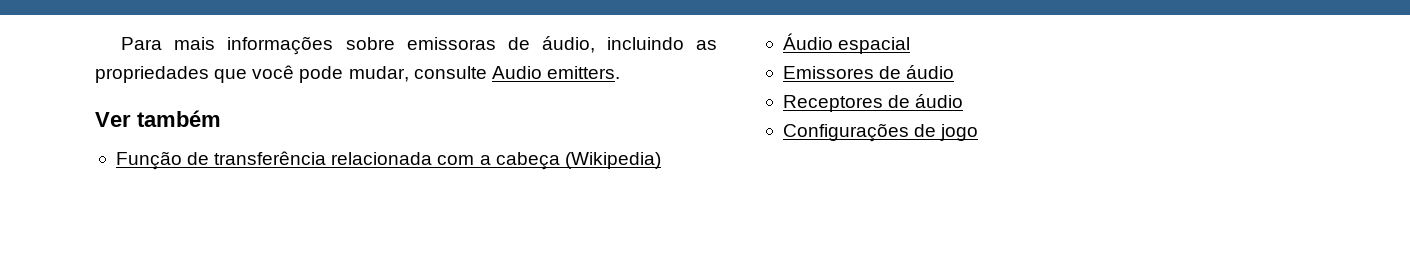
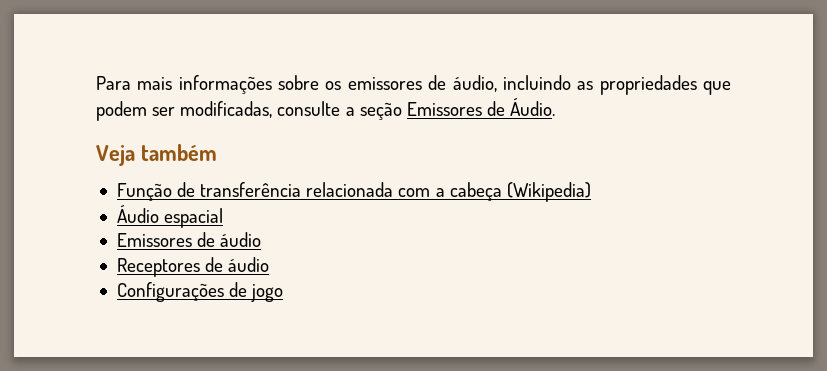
[406,37,496,50] emissoras -> [325,77,422,90] os emissores
[252,65,620,83] [95,112,131,127] você pode mudar, consulte Audio emitters. // Ver -> [96,98,556,121] [96,145,135,166] podem ser modificadas, consulte a seção Emissores de Áudio. // Veja

